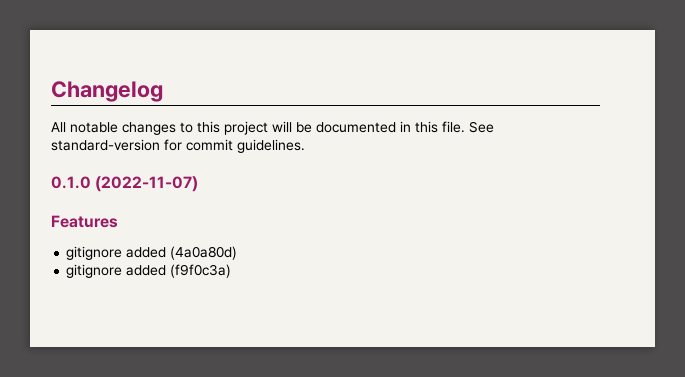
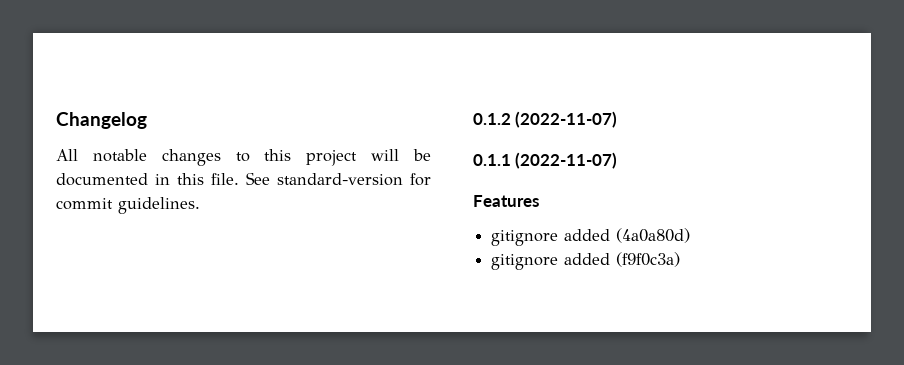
[51,176,91,189] 0.1.0 -> [473,111,618,128] [473,154,511,166] 0.1.2 (2022-11-07) // 0.1.1

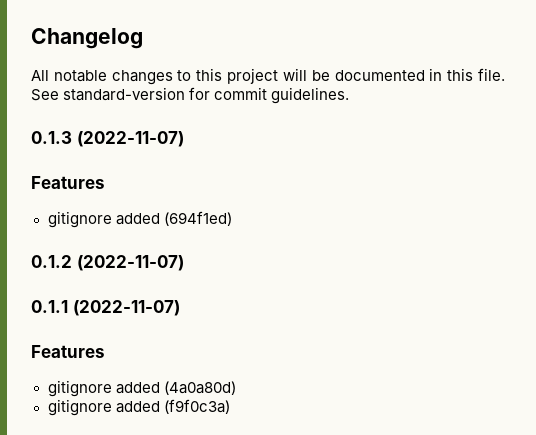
(200, 205) none -> [31,131,184,147] [31,176,105,189] [47,211,232,228] // 0.1.3 (2022-11-07) // Features // gitignore added (694f1ed)

